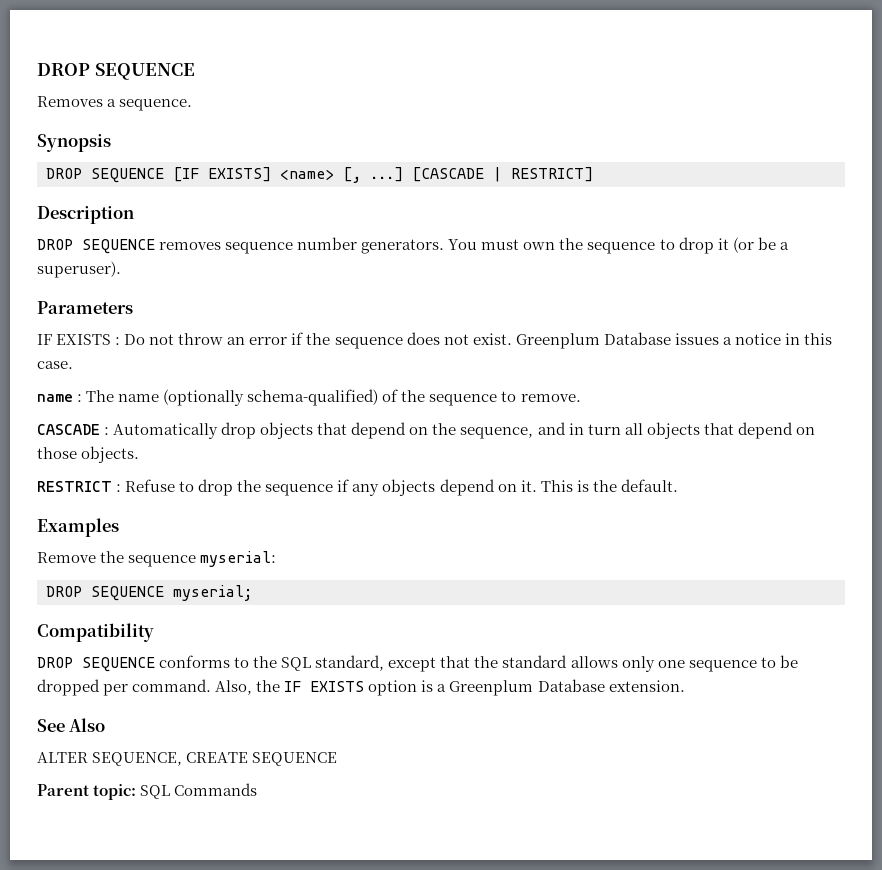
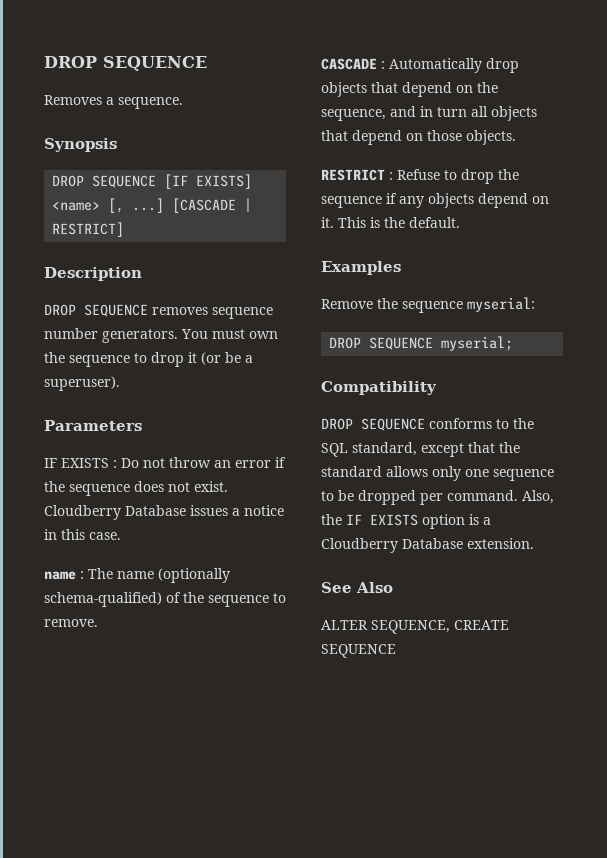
[515,333,600,349] Greenplum -> [44,505,121,520] Cloudberry
[449,680,534,696] Greenplum -> [321,538,398,553] Cloudberry
[37,783,258,800] // Parent topic: SQL Commands -> (396, 651) none

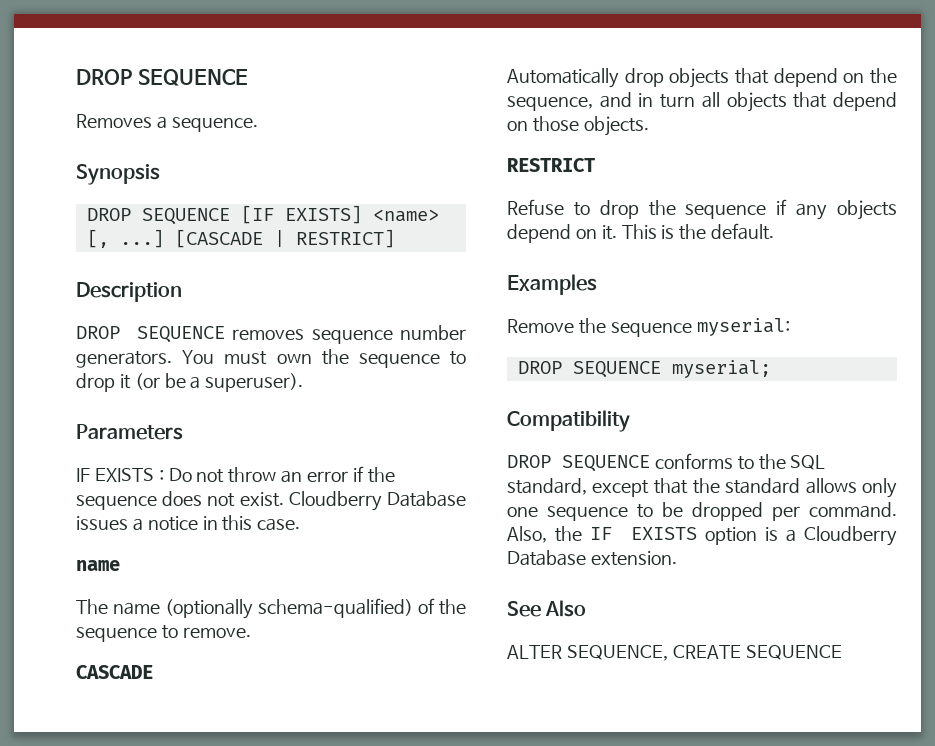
[80,571,84,579] : -> (120, 565) //
[381,61,385,69] : -> (153, 672) //
[389,172,393,180] : -> (596, 165) //

